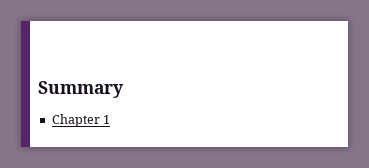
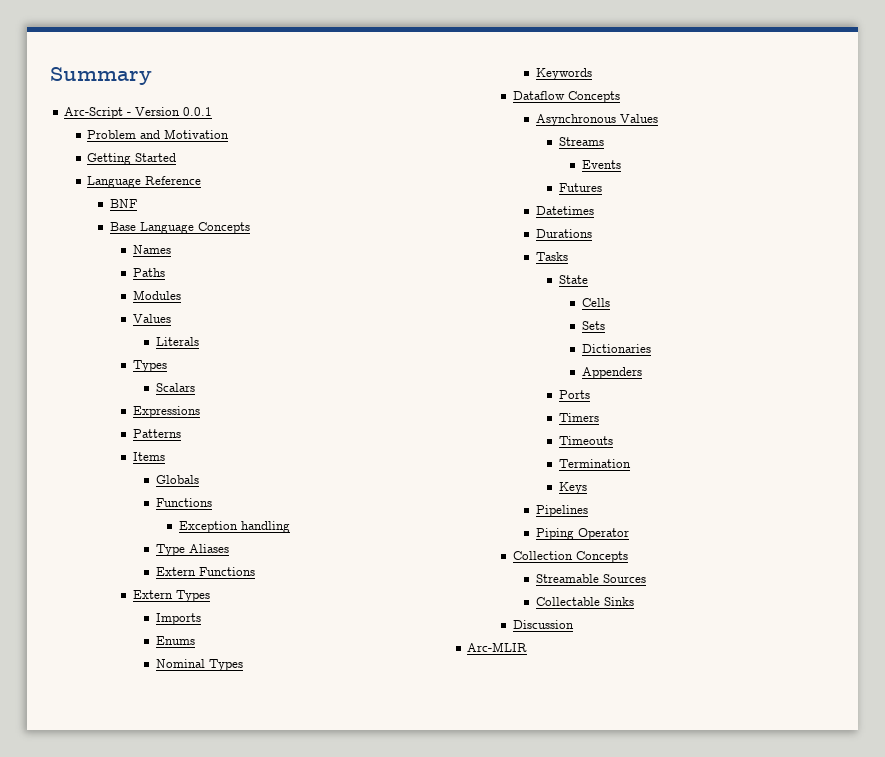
[51,114,111,127] Chapter 1 -> [64,107,213,119] [87,129,230,139] [87,153,177,165] [87,176,202,188] [110,199,138,208] [110,222,251,234] [133,245,172,254] [133,268,166,277] [133,290,182,300] [133,314,172,323] [155,337,199,346] [133,360,168,372] [155,383,195,392] [133,406,201,418] [133,429,182,438] [133,452,166,461] [155,475,199,484] [155,498,212,507] [178,521,290,533] [155,544,229,556] [155,567,255,576] [133,590,211,602] [155,613,201,625] [155,636,195,645] [155,659,243,671] [536,68,593,80] [513,91,621,103] [536,114,659,126] [558,137,604,146] [581,160,621,169] [558,183,602,192] [536,206,595,215] [536,229,593,238] [536,252,569,261] [558,275,588,284] [581,298,610,307] [581,321,605,330] [581,344,651,353] [581,367,642,379] [558,390,590,399] [558,413,599,422] [558,436,613,445] [558,459,631,468] [558,482,587,494] [536,505,589,517] [536,528,630,540] [513,551,629,563] [536,574,647,583] [536,597,635,606] [513,620,575,629] [467,642,528,652] Arc-Script - Version 0.0.1 // Problem and Motivation // Getting Started // Language Reference // BNF // Base Language Concepts // Names // Paths // Modules // Values // Literals // Types // Scalars // Expressions // Patterns // Items // Globals // Functions // Exception handling // Type Aliases // Extern Functions // Extern Types // Imports // Enums // Nominal Types // Keywords // Dataflow Concepts // Asynchronous Values // Streams // Events // Futures // Datetimes // Durations // Tasks // State // Cells // Sets // Dictionaries // Appenders // Ports // Timers // Timeouts // Termination // Keys // Pipelines // Piping Operator // Collection Concepts // Streamable Sources // Collectable Sinks // Discussion // Arc-MLIR

